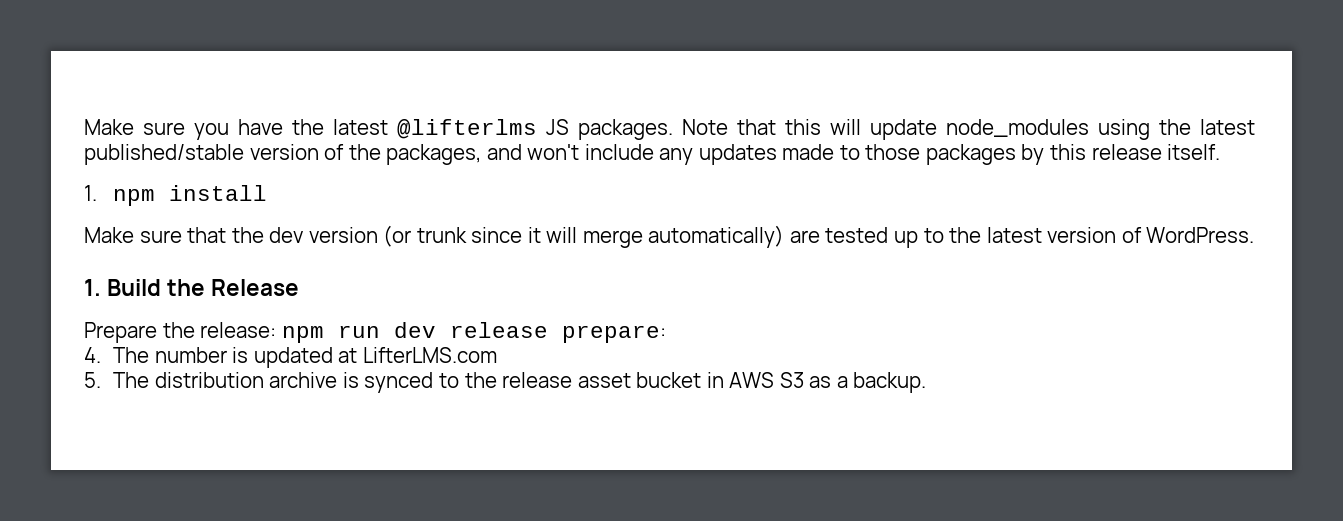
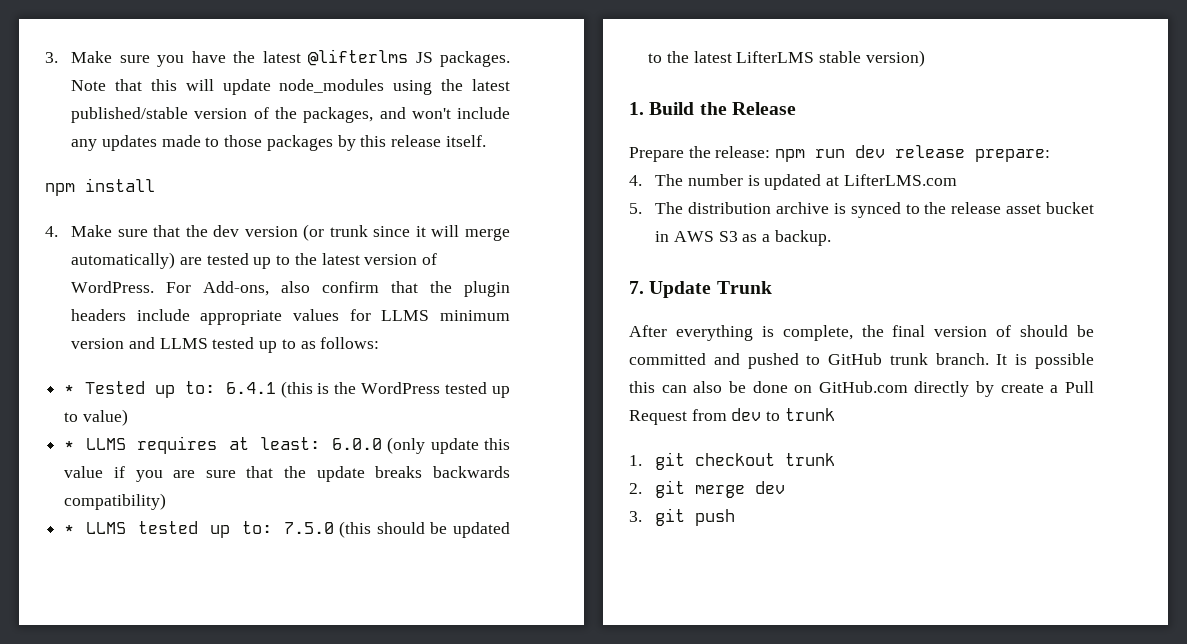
(84, 127) none -> [45,52,58,63] 3.
[84,185,97,201] 1. -> (486, 141) none
(268, 193) none -> [45,226,58,237] 4.
(1255, 235) none -> [166,281,511,297] [71,309,510,325] [71,337,380,353] [64,381,511,398] [64,409,128,426] [64,436,510,454] [64,466,511,482] [64,493,167,510] [64,521,510,538] [648,50,925,67] For Add-ons, also confirm that the plugin headers include appropriate values for LLMS minimum version and LLMS tested up to as follows: // * Tested up to: 6.4.1 (this is the WordPress tested up to value) // * LLMS requires at least: 6.0.0 (only update this value if you are sure that the update breaks backwards compatibility) // * LLMS tested up to: 7.5.0 (this should be updated to the latest LifterLMS stable version)
(927, 382) none -> [629,281,772,298] [629,325,1094,341] [629,353,1094,369] [629,381,1094,397] [629,408,835,425] [629,452,836,470] [629,480,786,498] [629,508,736,526] // 7. Update Trunk // After everything is complete, the final version of should be committed and pushed to GitHub trunk branch. It is possible this can also be done on GitHub.com directly by create a Pull Request from dev to trunk // 1. git checkout trunk // 2. git merge dev // 3. git push

